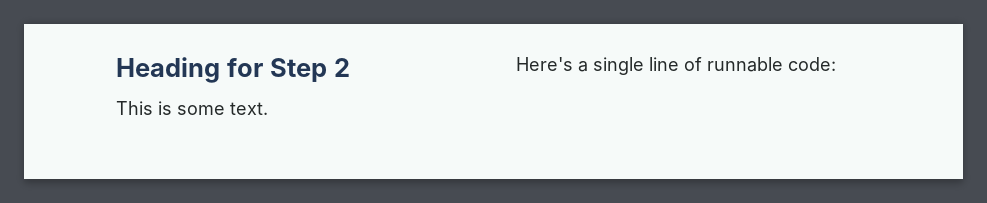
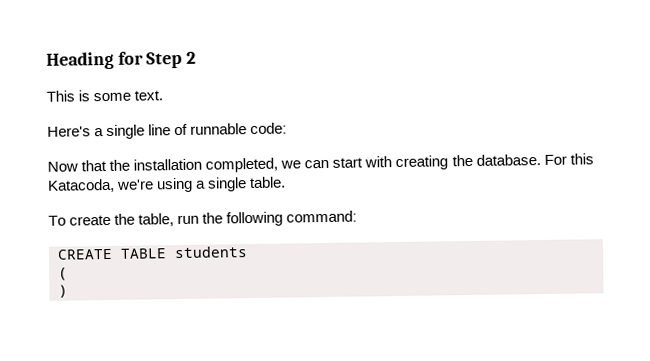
(836, 64) none -> [47,153,594,173] [47,176,287,193] [48,210,358,227] [57,246,248,260] [58,267,68,281] [58,284,68,298] // Now that the installation completed, we can start with creating the database. For this Katacoda, we're using a single table. // To create the table, run the following command: // CREATE TABLE students // ( // )

